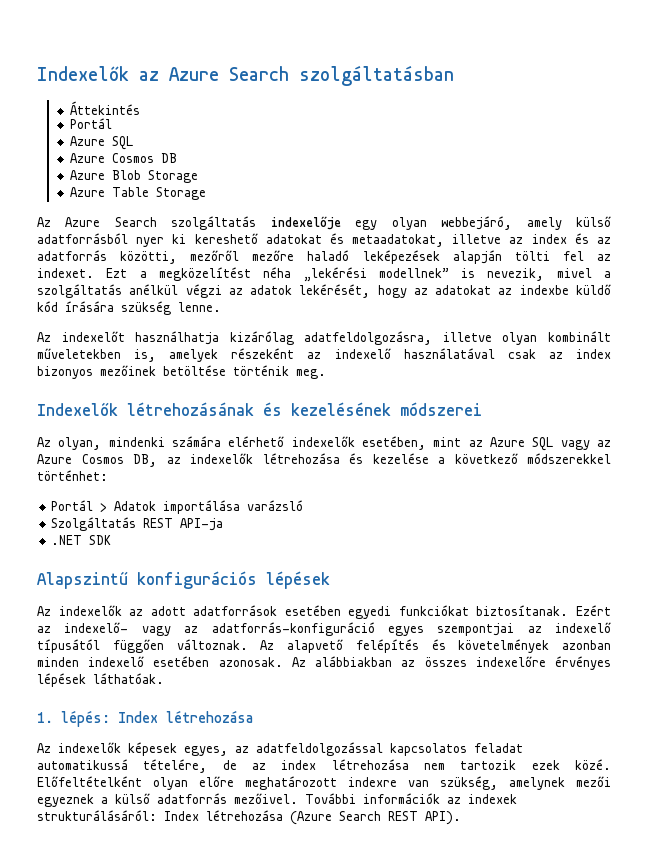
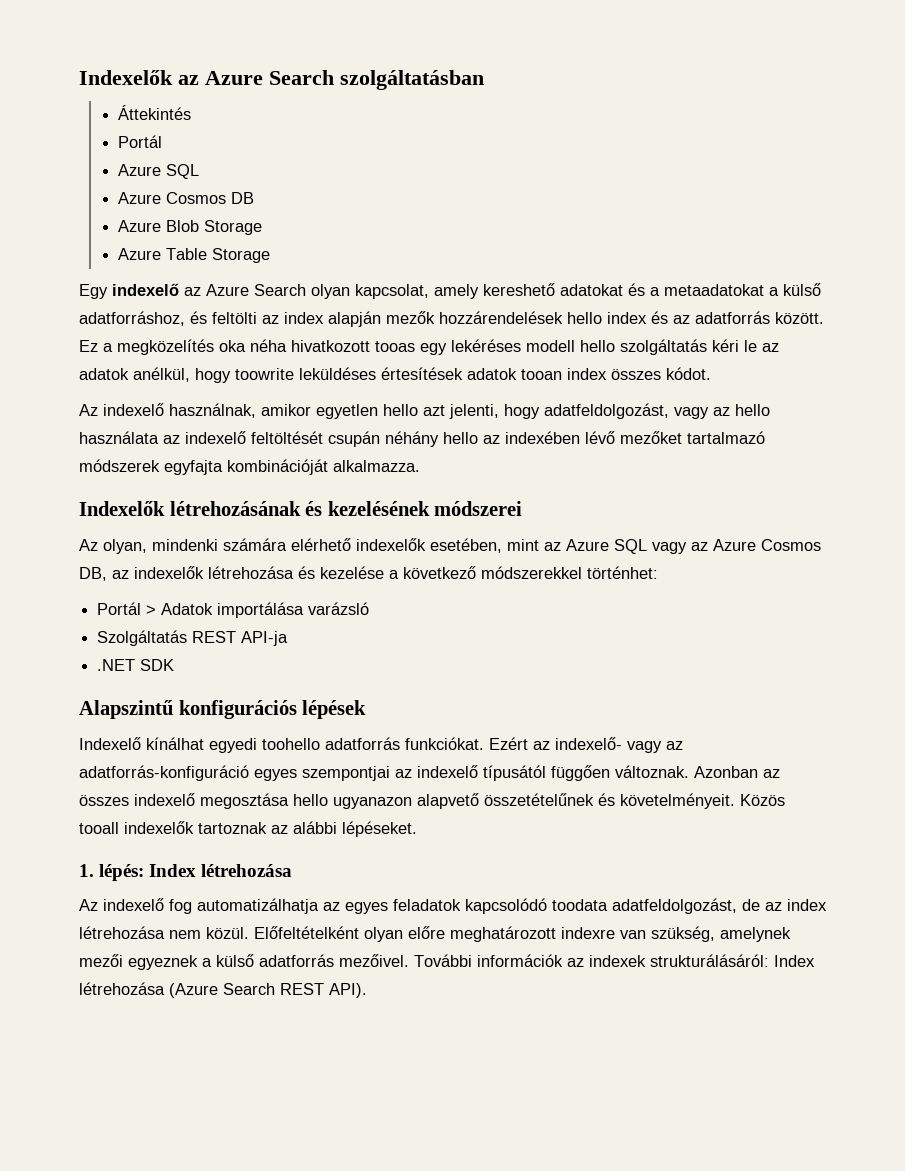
[37,216,612,230] [37,233,611,247] [37,250,611,264] [37,267,611,282] [37,284,611,298] [37,301,221,315] [37,331,611,345] [37,348,611,362] [37,365,326,379] Az Azure Search szolgáltatás indexelője egy olyan webbejáró, amely külső adatforrásból nyer ki kereshető adatokat és metaadatokat, illetve az index és az adatforrás közötti, mezőről mezőre haladó leképezések alapján tölti fel az indexet. Ezt a megközelítést néha „lekérési modellnek” is nevezik, mivel a szolgáltatás anélkül végzi az adatok lekérését, hogy az adatokat az indexbe küldő kód írására szükség lenne. // Az indexelőt használhatja kizárólag adatfeldolgozásra, illetve olyan kombinált műveletekben is, amelyek részeként az indexelő használatával csak az index bizonyos mezőinek betöltése történik meg. -> [79,283,821,299] [79,311,824,327] [79,339,779,355] [79,367,711,383] [79,403,770,419] [79,431,765,447] [79,459,420,475] Egy indexelő az Azure Search olyan kapcsolat, amely kereshető adatokat és a metaadatokat a külső adatforráshoz, és feltölti az index alapján mezők hozzárendelések hello index és az adatforrás között. Ez a megközelítés oka néha hivatkozott tooas egy lekéréses modell hello szolgáltatás kéri le az adatok anélkül, hogy toowrite leküldéses értesítések adatok tooan index összes kódot. // Az indexelő használnak, amikor egyetlen hello azt jelenti, hogy adatfeldolgozást, vagy az hello használata az indexelő feltöltését csupán néhány hello az indexében lévő mezőket tartalmazó módszerek egyfajta kombinációját alkalmazza.
[37,605,569,619] Az indexelők az adott adatforrások esetében egyedi funkciókat biztosítanak. -> [79,737,484,753] Indexelő kínálhat egyedi toohello adatforrás funkciókat.
[260,639,611,653] [37,656,611,670] [37,673,164,687] Az alapvető felépítés és követelmények azonban minden indexelő esetében azonosak. Az alábbiakban az összes indexelőre érvényes lépések láthatóak. -> [694,766,780,778] [79,793,785,809] [79,821,417,837] Azonban az összes indexelő megosztása hello ugyanazon alapvető összetételűnek és követelményeit. Közös tooall indexelők tartoznak az alábbi lépéseket.
[58,742,523,756] [37,759,208,773] indexelők képesek egyes, az adatfeldolgozással kapcsolatos feladat automatikussá tételére, -> [103,898,737,914] indexelő fog automatizálhatja az egyes feladatok kapcsolódó toodata adatfeldolgozást,
[460,759,611,770] tartozik ezek közé. -> [206,927,249,939] közül.

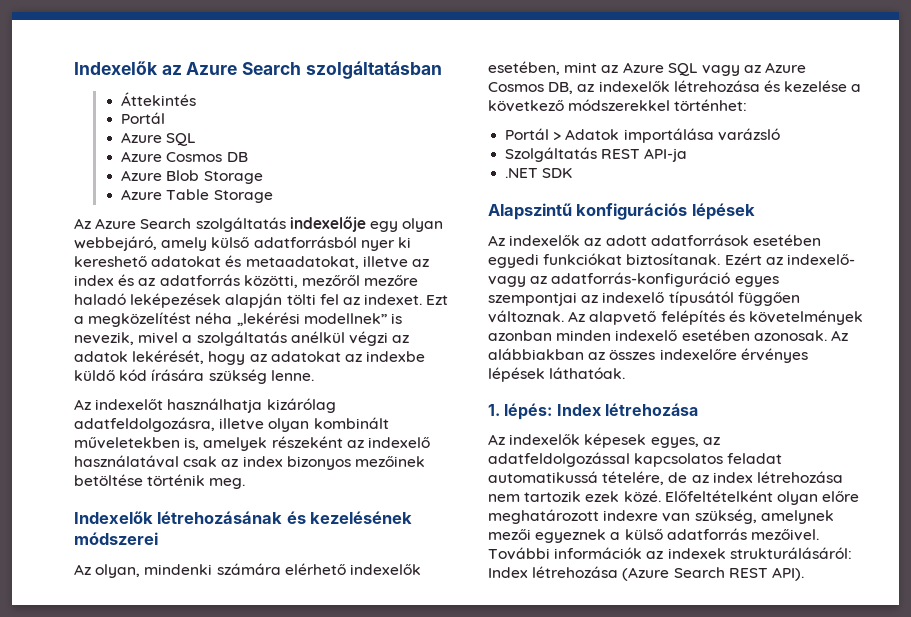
[79,283,821,299] [79,311,824,327] [79,339,779,355] [79,367,711,383] [79,403,770,419] [79,431,765,447] [79,459,420,475] Egy indexelő az Azure Search olyan kapcsolat, amely kereshető adatokat és a metaadatokat a külső adatforráshoz, és feltölti az index alapján mezők hozzárendelések hello index és az adatforrás között. Ez a megközelítés oka néha hivatkozott tooas egy lekéréses modell hello szolgáltatás kéri le az adatok anélkül, hogy toowrite leküldéses értesítések adatok tooan index összes kódot. // Az indexelő használnak, amikor egyetlen hello azt jelenti, hogy adatfeldolgozást, vagy az hello használata az indexelő feltöltését csupán néhány hello az indexében lévő mezőket tartalmazó módszerek egyfajta kombinációját alkalmazza. -> [74,216,444,232] [74,236,411,251] [74,255,429,269] [74,274,419,288] [74,293,449,308] [74,312,402,327] [74,331,410,346] [74,350,426,365] [74,369,314,384] [74,398,336,413] [74,417,389,432] [74,436,430,451] [74,455,425,470] [74,474,246,489] Az Azure Search szolgáltatás indexelője egy olyan webbejáró, amely külső adatforrásból nyer ki kereshető adatokat és metaadatokat, illetve az index és az adatforrás közötti, mezőről mezőre haladó leképezések alapján tölti fel az indexet. Ezt a megközelítést néha „lekérési modellnek” is nevezik, mivel a szolgáltatás anélkül végzi az adatok lekérését, hogy az adatokat az indexbe küldő kód írására szükség lenne. // Az indexelőt használhatja kizárólag adatfeldolgozásra, illetve olyan kombinált műveletekben is, amelyek részeként az indexelő használatával csak az index bizonyos mezőinek betöltése történik meg.
[79,737,484,753] Indexelő kínálhat egyedi toohello adatforrás funkciókat. -> [488,234,821,246] [488,253,721,268] Az indexelők az adott adatforrások esetében egyedi funkciókat biztosítanak.
[694,766,780,778] [79,793,785,809] [79,821,417,837] Azonban az összes indexelő megosztása hello ugyanazon alapvető összetételűnek és követelményeit. Közös tooall indexelők tartoznak az alábbi lépéseket. -> [568,310,863,325] [488,329,848,341] [488,348,808,363] [488,367,626,382] Az alapvető felépítés és követelmények azonban minden indexelő esetében azonosak. Az alábbiakban az összes indexelőre érvényes lépések láthatóak.
[103,898,737,914] indexelő fog automatizálhatja az egyes feladatok kapcsolódó toodata adatfeldolgozást, -> [509,433,720,448] [488,452,783,467] [488,471,665,485] indexelők képesek egyes, az adatfeldolgozással kapcsolatos feladat automatikussá tételére,
[206,927,249,939] közül. -> [524,490,661,502] tartozik ezek közé.

